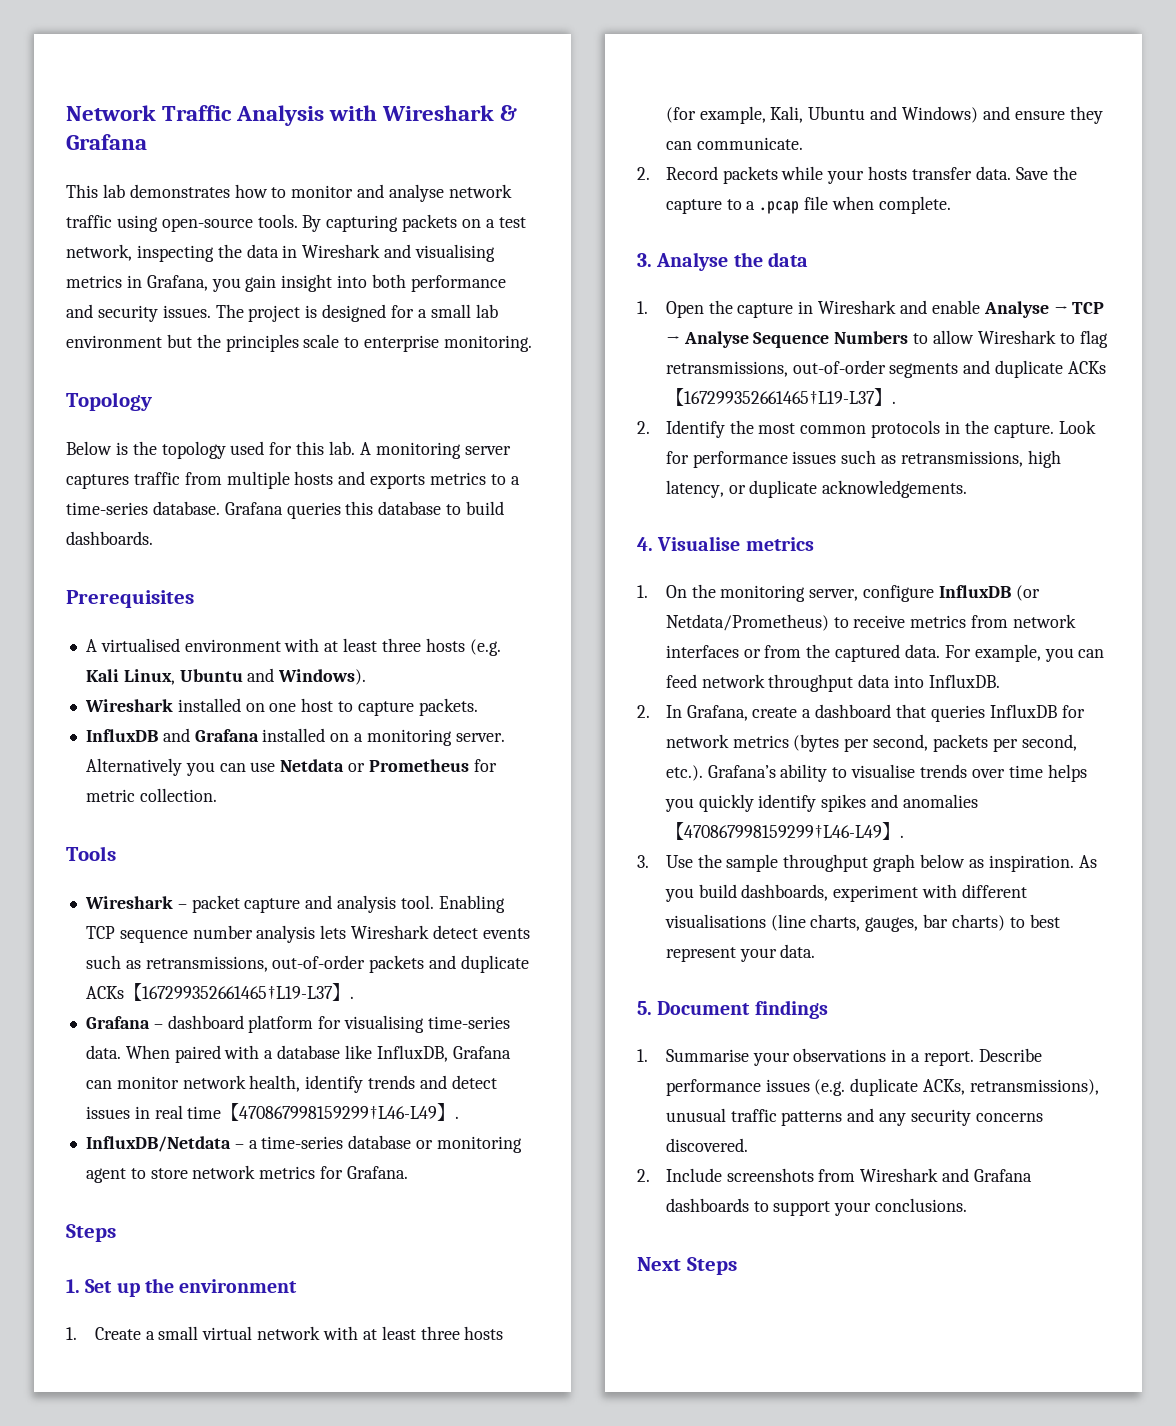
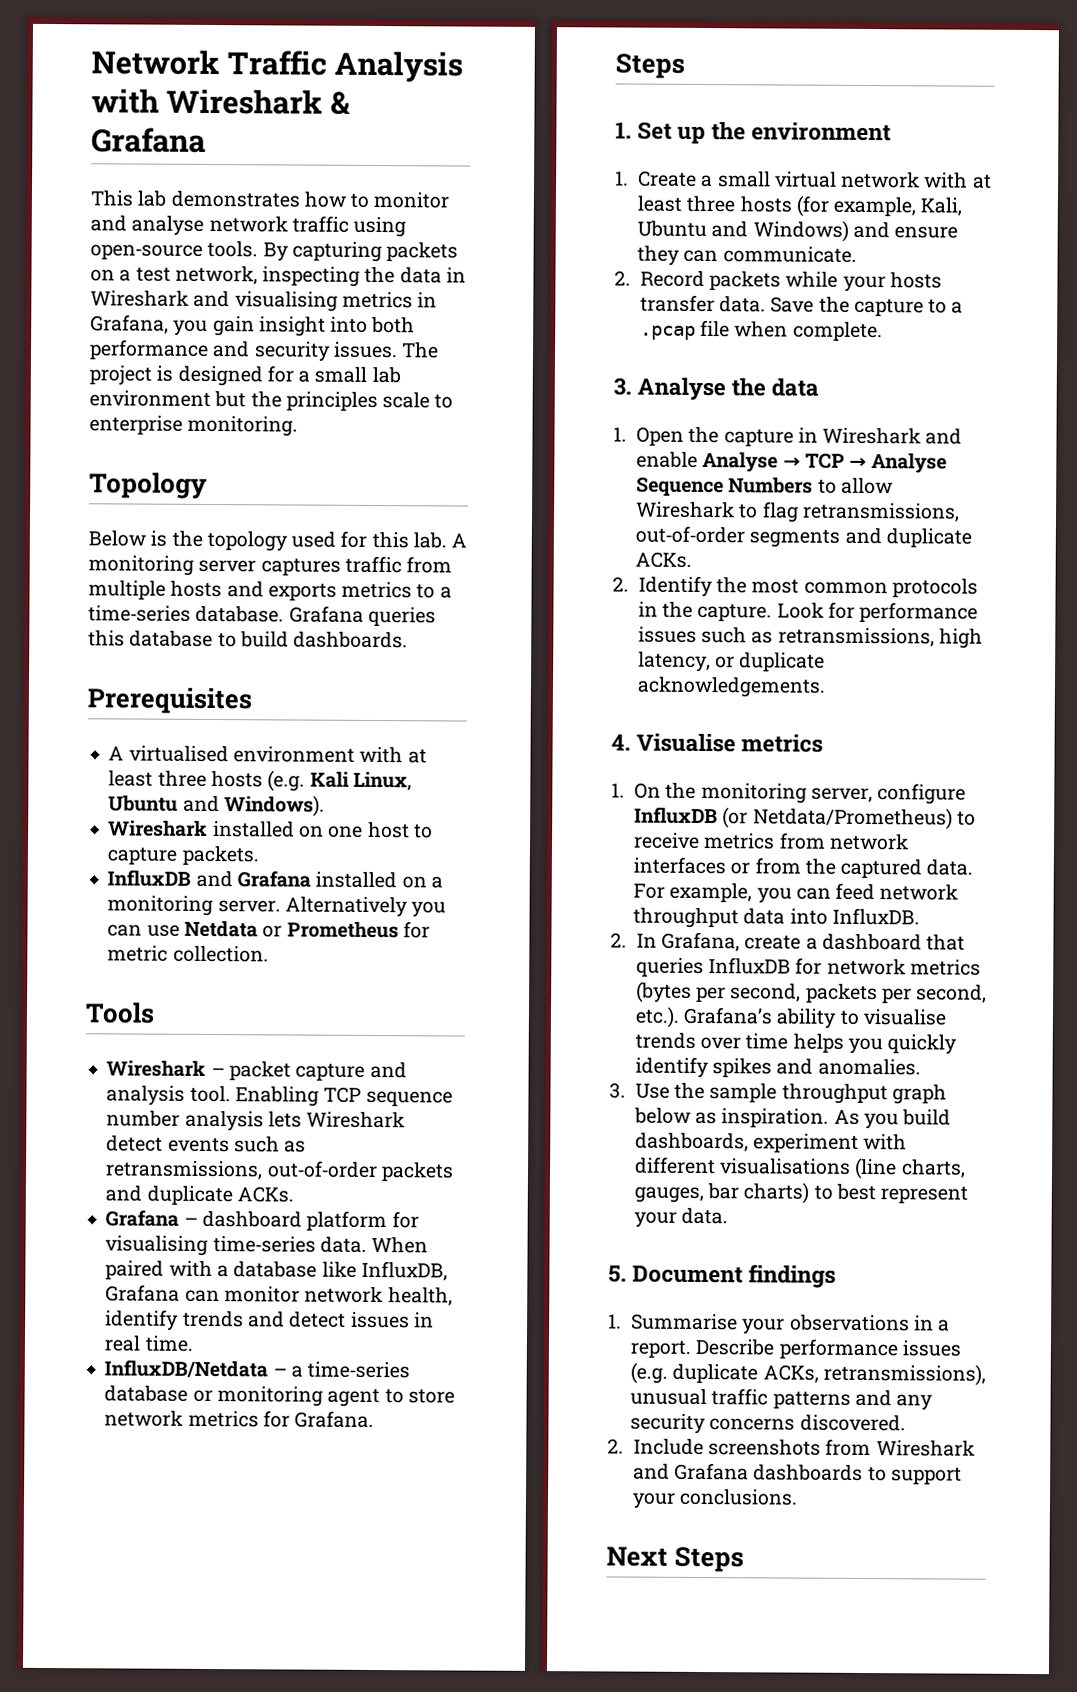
[85,983,354,1001] ACKs【167299352661465†L19-L37】. -> [236,1186,294,1203] ACKs.
[187,1103,460,1121] time【470867998159299†L46-L49】. -> [144,1335,194,1352] time.
[1067,361,1106,374] [665,388,896,406] ACKs【167299352661465†L19-L37】. -> [635,551,693,568] ACKs.
[902,794,978,808] [665,822,904,840] anomalies【470867998159299†L46-L49】. -> [817,1058,921,1076] anomalies.

